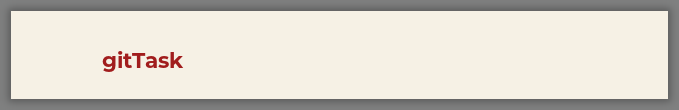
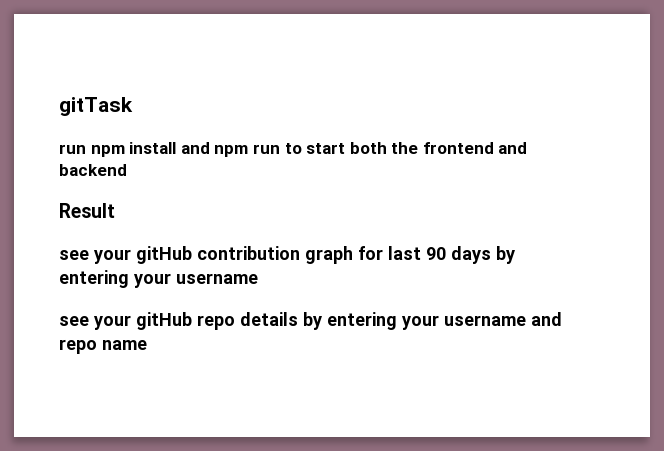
(184, 61) none -> [59,142,528,157] [59,164,127,176] [59,203,115,218] [59,246,515,264] [59,270,258,288] [59,312,562,330] [59,339,147,354] // run npm install and npm run to start both the frontend and backend // Result // see your gitHub contribution graph for last 90 days by entering your username // see your gitHub repo details by entering your username and repo name

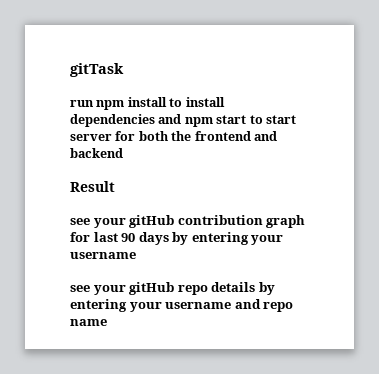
(177, 148) none -> [169,97,225,107] [70,114,155,127] to install dependencies
[252,144,280,154] run -> [216,115,247,124] start
(346, 148) none -> [70,131,136,141] server for

